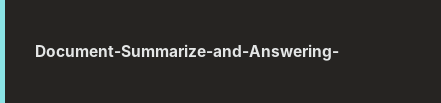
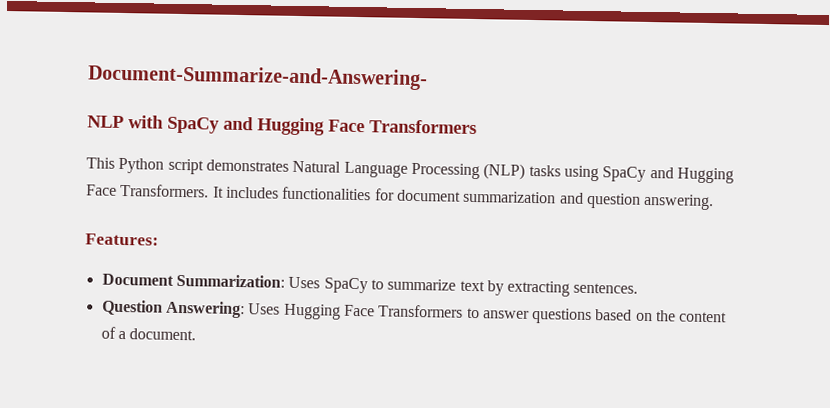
(339, 52) none -> [87,115,477,136] [86,157,734,184] [86,183,715,211] [85,233,159,246] [101,273,639,297] [101,299,728,325] [100,326,197,341] // NLP with SpaCy and Hugging Face Transformers // This Python script demonstrates Natural Language Processing (NLP) tasks using SpaCy and Hugging Face Transformers. It includes functionalities for document summarization and question answering. // Features: // Document Summarization: Uses SpaCy to summarize text by extracting sentences. // Question Answering: Uses Hugging Face Transformers to answer questions based on the content of a document.

